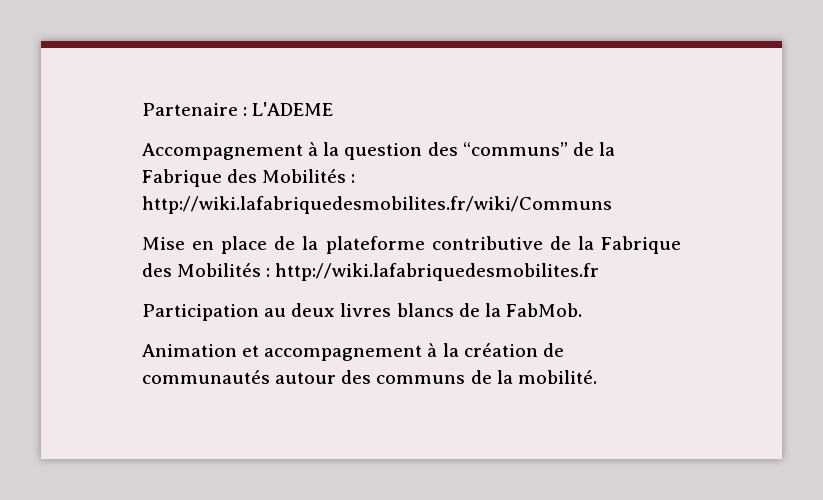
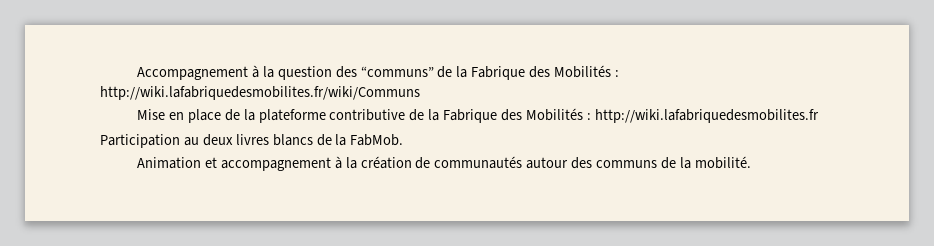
[142,102,334,116] Partenaire : L'ADEME // -> (136, 73) none

